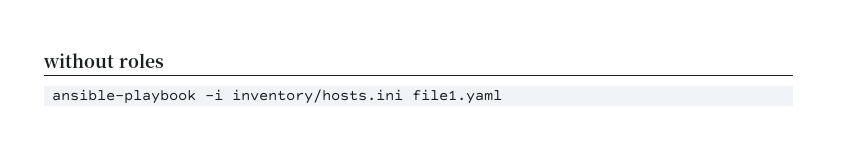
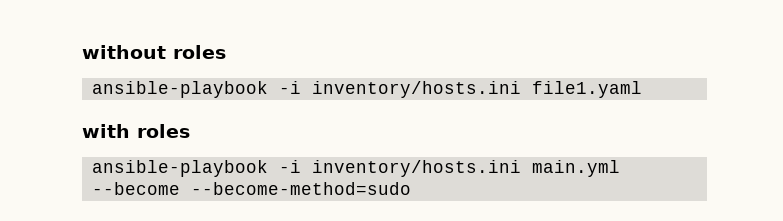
(502, 96) none -> [82,124,190,138] [91,160,620,177] [91,182,411,195] // with roles // ansible-playbook -i inventory/hosts.ini main.yml --become --become-method=sudo

